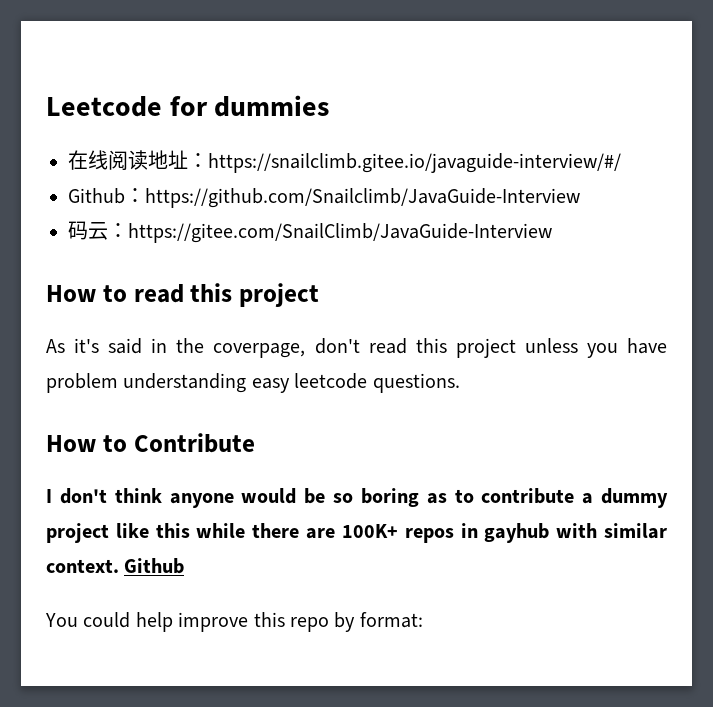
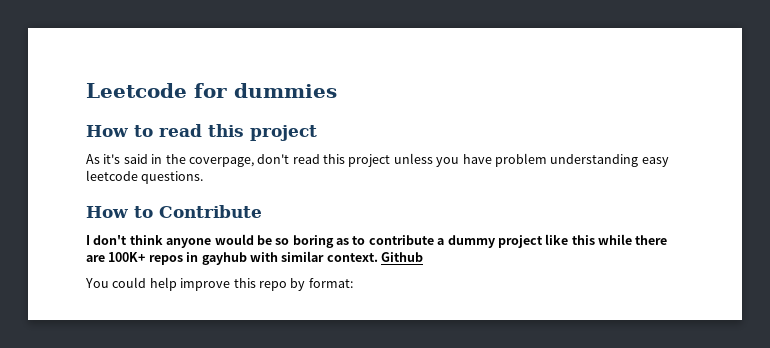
[68,150,621,173] [68,188,580,208] [68,221,552,243] // 在线阅读地址：https://snailclimb.gitee.io/javaguide-interview/#/ // Github：https://github.com/Snailclimb/JavaGuide-Interview // 码云：https://gitee.com/SnailClimb/JavaGuide-Interview -> (337, 90) none

